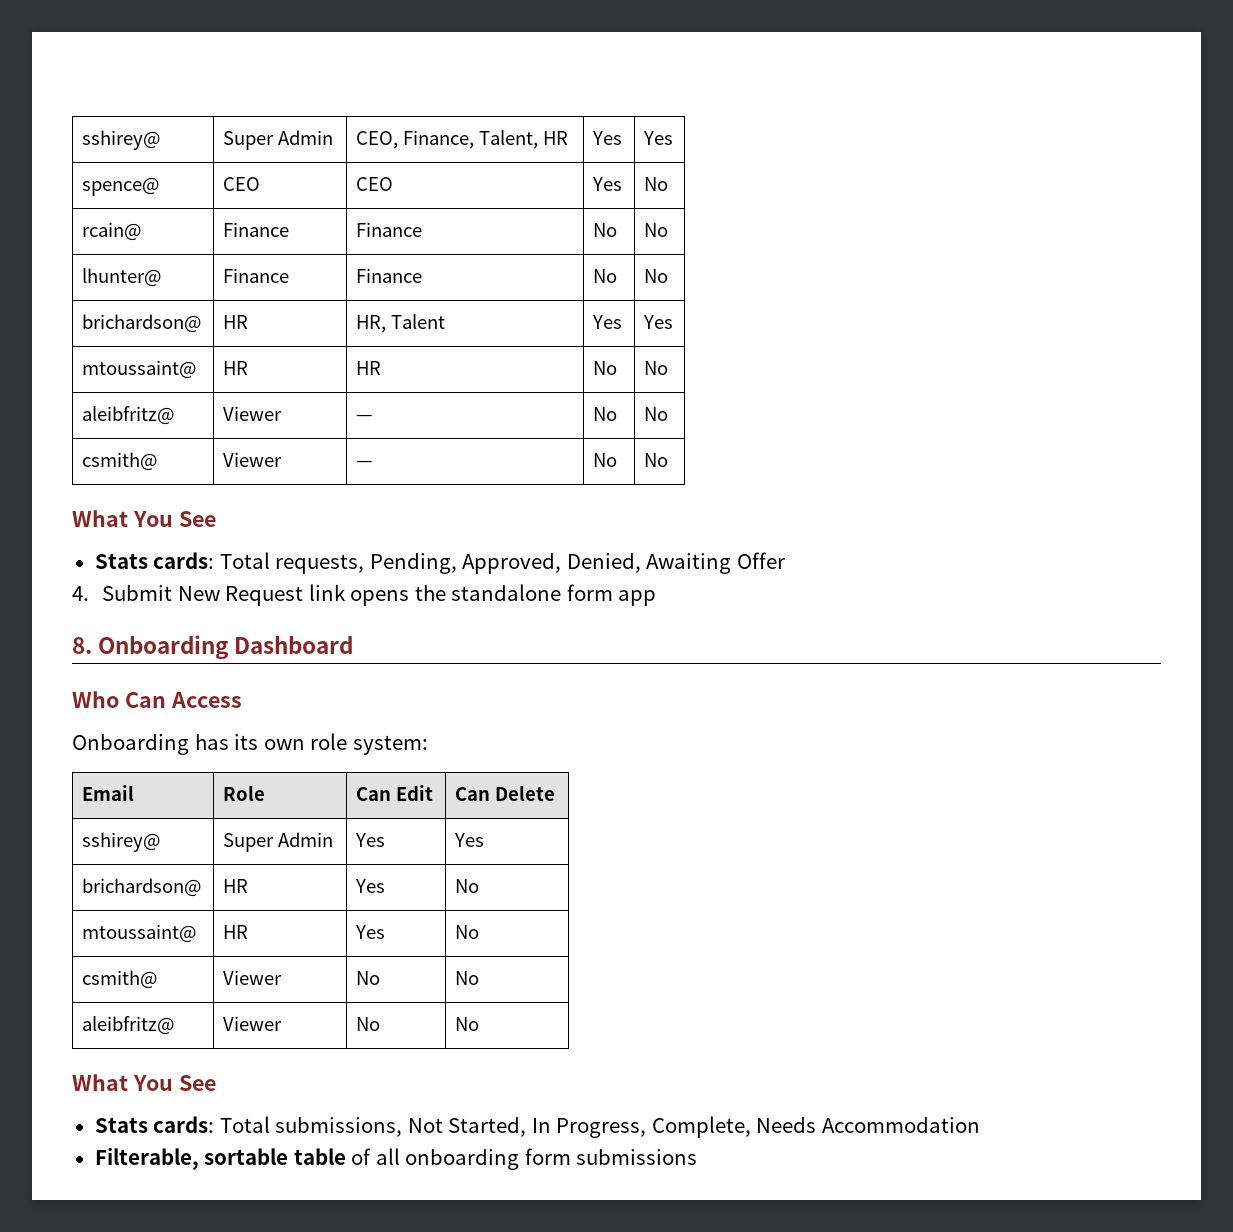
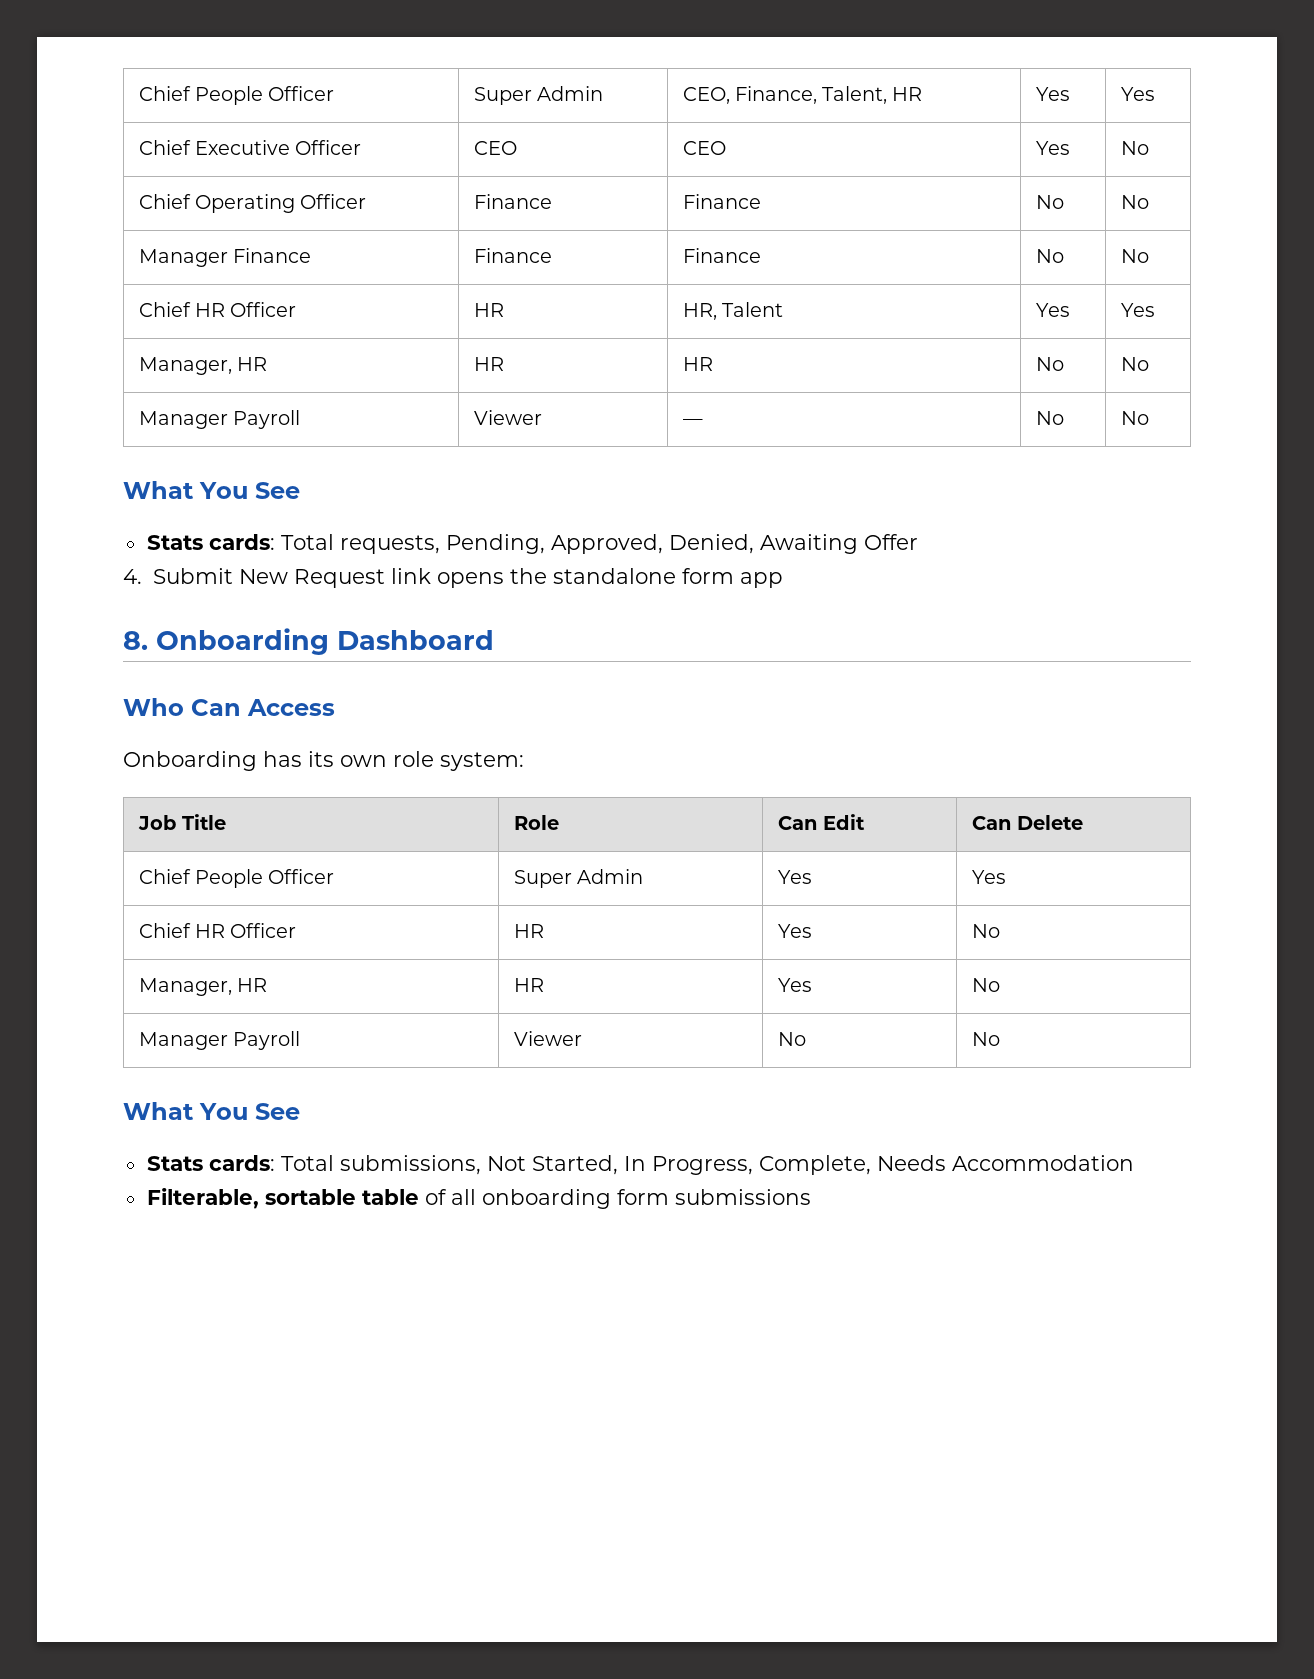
[82,130,162,150] sshirey@ -> [138,86,335,105] Chief People Officer
[82,177,161,196] spence@ -> [138,140,362,155] Chief Executive Officer
[82,222,143,241] [223,222,290,237] [356,222,423,237] [593,223,618,237] [644,223,669,237] [82,268,163,287] [223,268,290,283] [356,268,423,283] [593,269,618,283] [644,269,669,283] [82,314,203,333] rcain@ | Finance | Finance | No | No // lhunter@ | Finance | Finance | No | No // brichardson@ -> [138,194,367,213] [473,194,552,209] [682,194,761,209] [1035,195,1064,209] [1120,195,1149,209] [138,248,311,267] [473,248,552,263] [682,248,761,263] [1035,249,1064,263] [1120,249,1149,263] [138,302,297,317] Chief Operating Officer | Finance | Finance | No | No // Manager Finance | Finance | Finance | No | No // Chief HR Officer
[82,360,198,379] mtoussaint@ -> [138,357,267,375] Manager, HR
[82,406,176,425] [223,406,283,421] [356,415,374,421] [593,407,618,421] [644,407,669,421] [82,452,159,471] aleibfritz@ | Viewer | — | No | No // csmith@ -> [138,410,300,429] Manager Payroll
[82,785,135,801] Email -> [137,814,226,830] Job Title
[82,832,162,852] sshirey@ -> [138,869,335,888] Chief People Officer
[82,878,203,897] [223,879,249,893] [355,879,386,893] [455,879,480,893] [82,924,198,943] [223,925,249,939] [355,925,386,939] [455,925,480,939] [82,970,159,989] [223,970,283,985] [356,971,381,985] [455,971,480,985] [82,1016,176,1035] brichardson@ | HR | Yes | No // mtoussaint@ | HR | Yes | No // csmith@ | Viewer | No | No // aleibfritz@ -> [138,923,297,938] [513,924,544,938] [777,924,812,938] [971,924,1000,938] [138,978,267,996] [513,978,544,992] [777,978,812,992] [971,978,1000,992] [138,1031,300,1050] Chief HR Officer | HR | Yes | No // Manager, HR | HR | Yes | No // Manager Payroll

